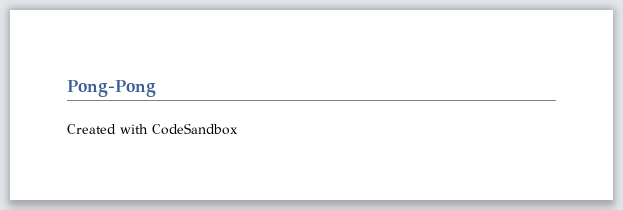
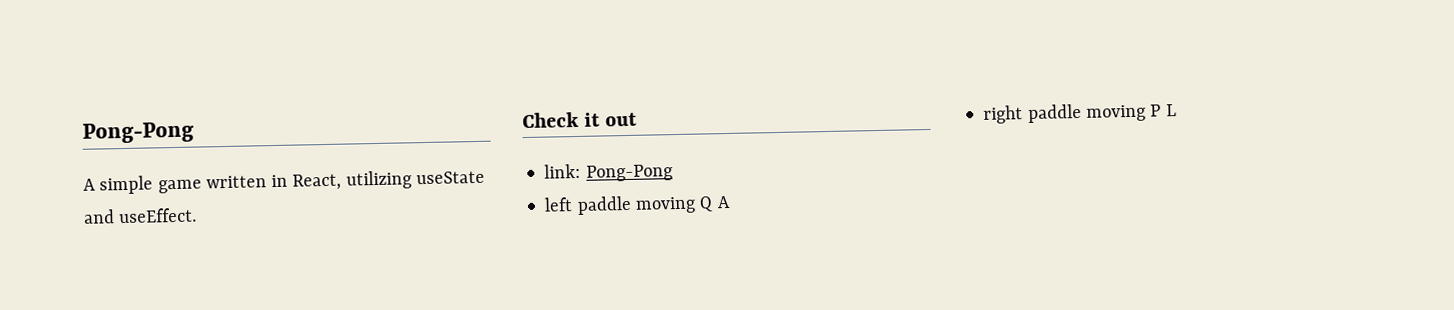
[67,80,156,97] [67,123,238,135] Pong-Pong // Created with CodeSandbox -> [82,121,194,144] [83,170,485,195] [83,207,198,224] [522,111,638,129] [544,163,673,182] [544,195,731,215] [983,103,1177,124] Pong-Pong // A simple game written in React, utilizing useState and useEffect. // Check it out // link: Pong-Pong // left paddle moving Q A // right paddle moving P L

